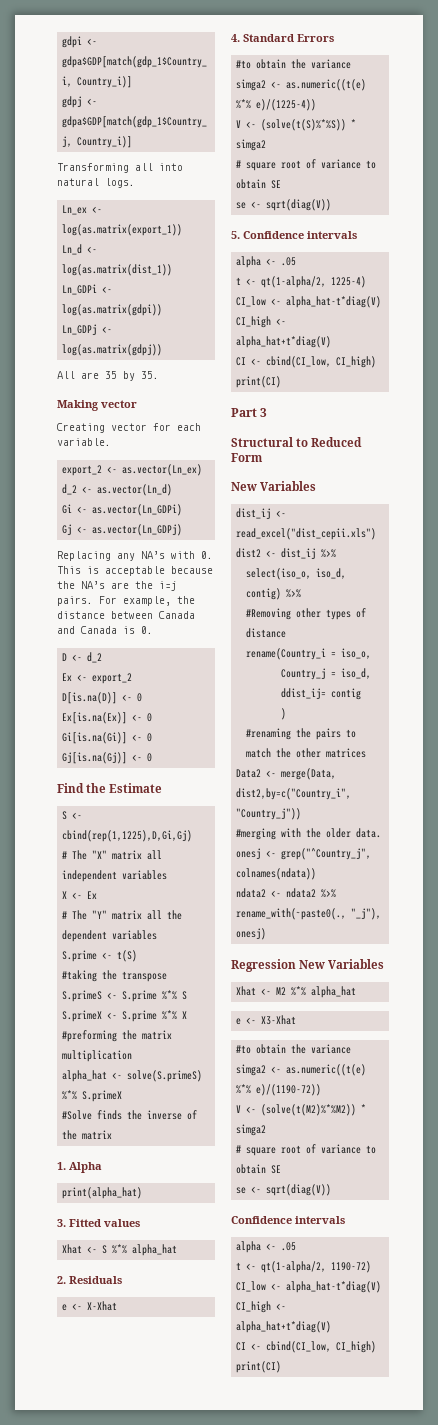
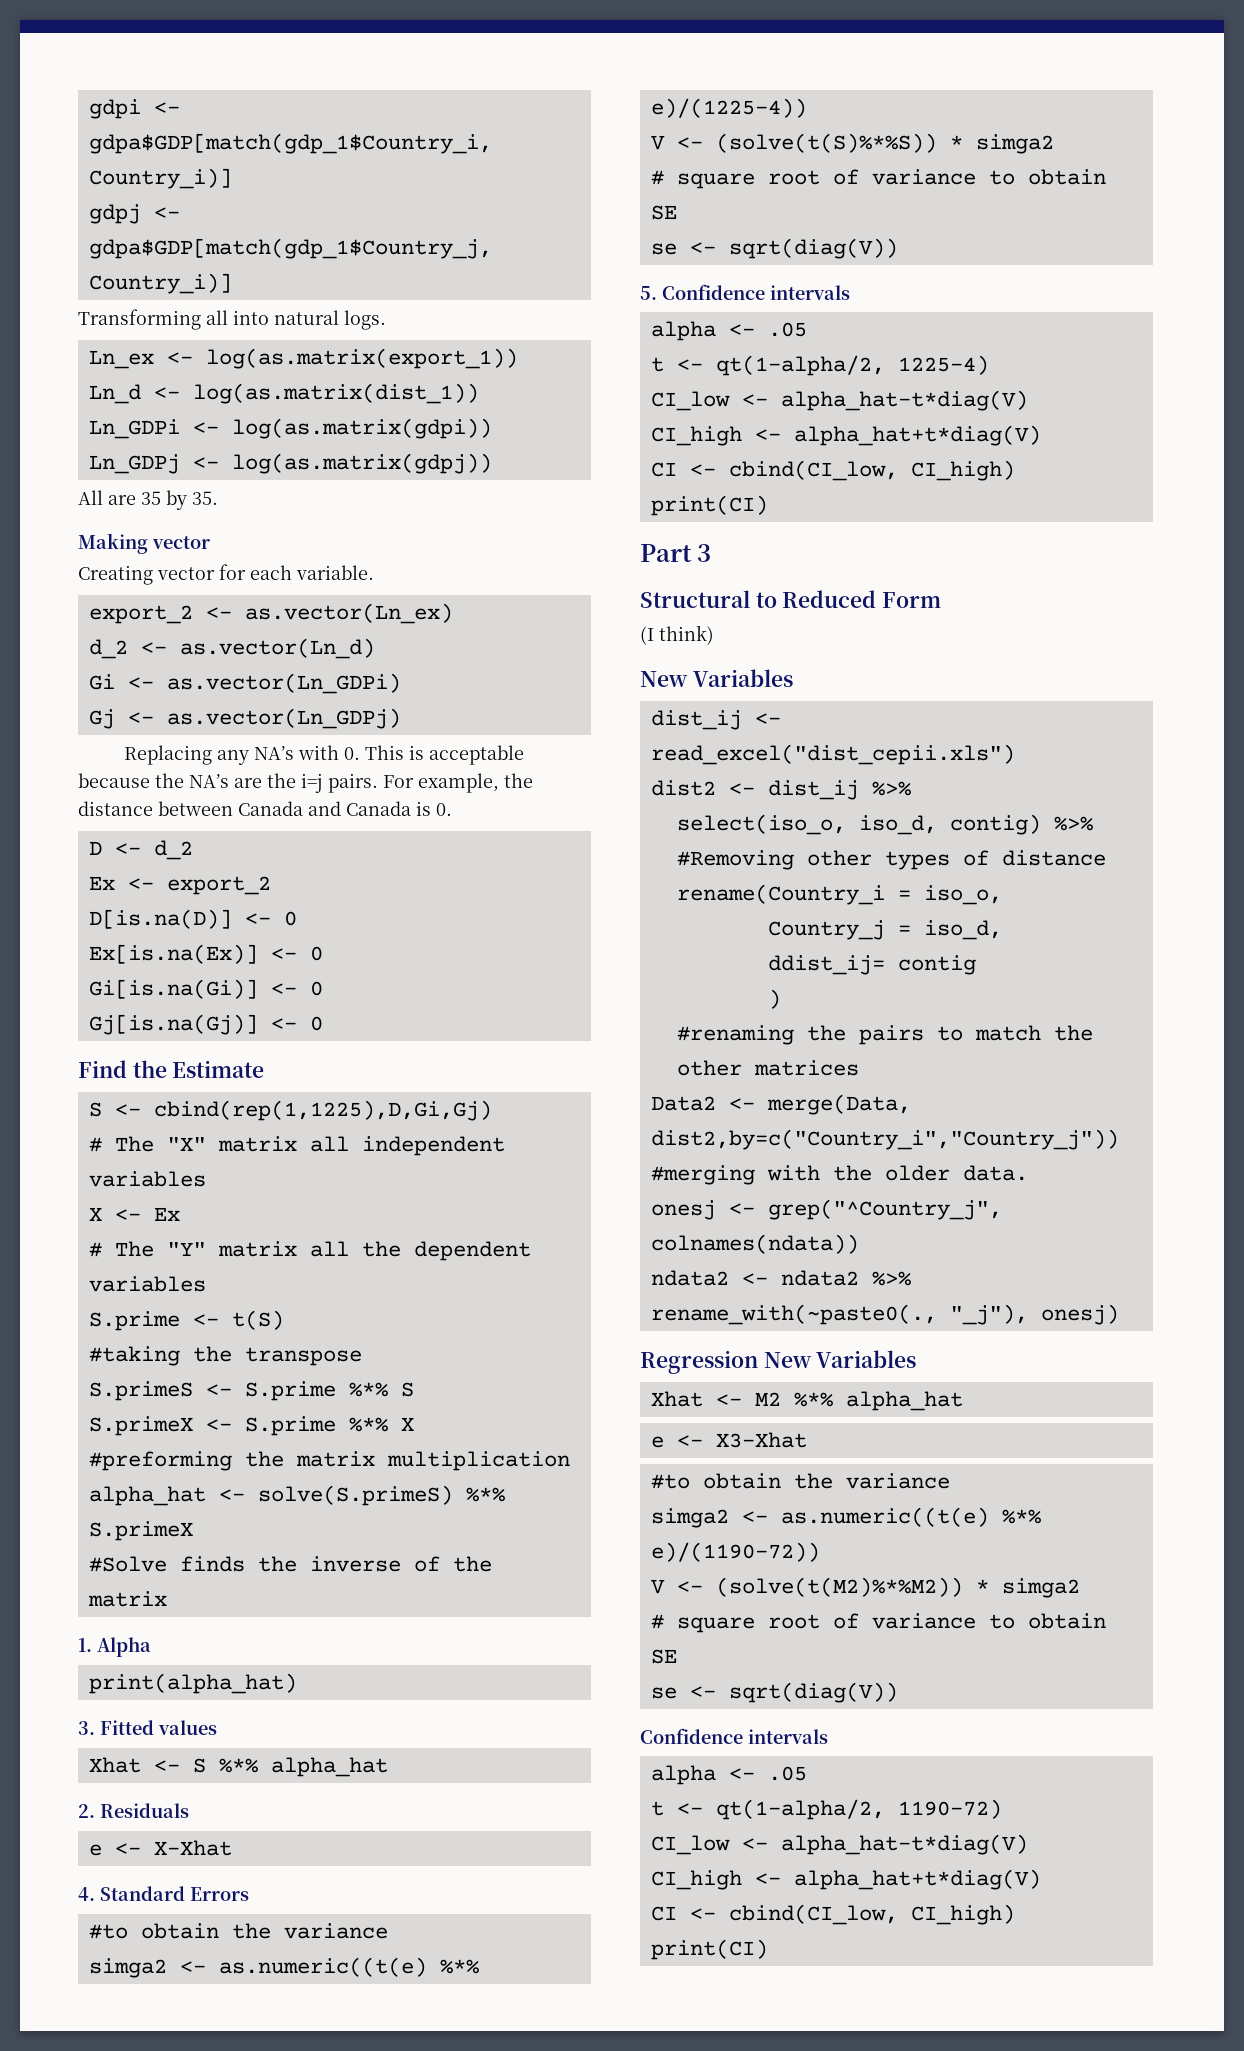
(263, 457) none -> [640,625,714,645] // (I think)

